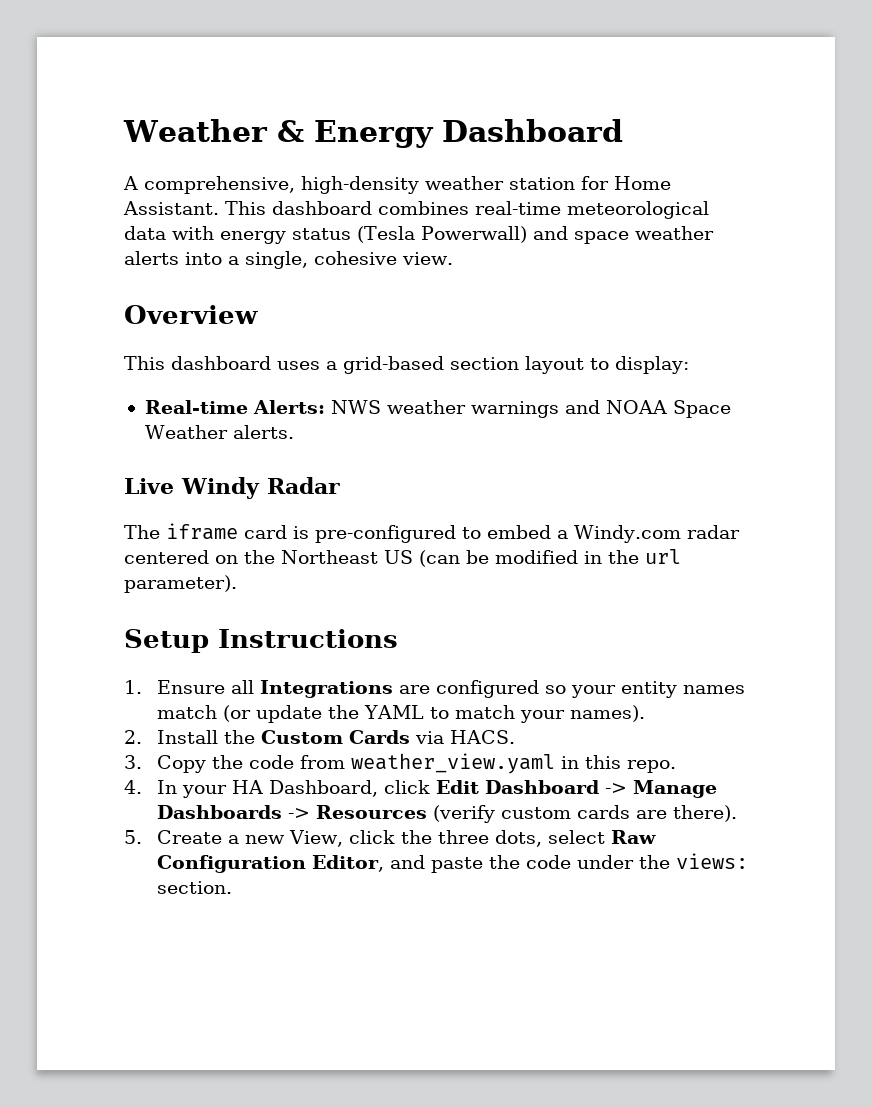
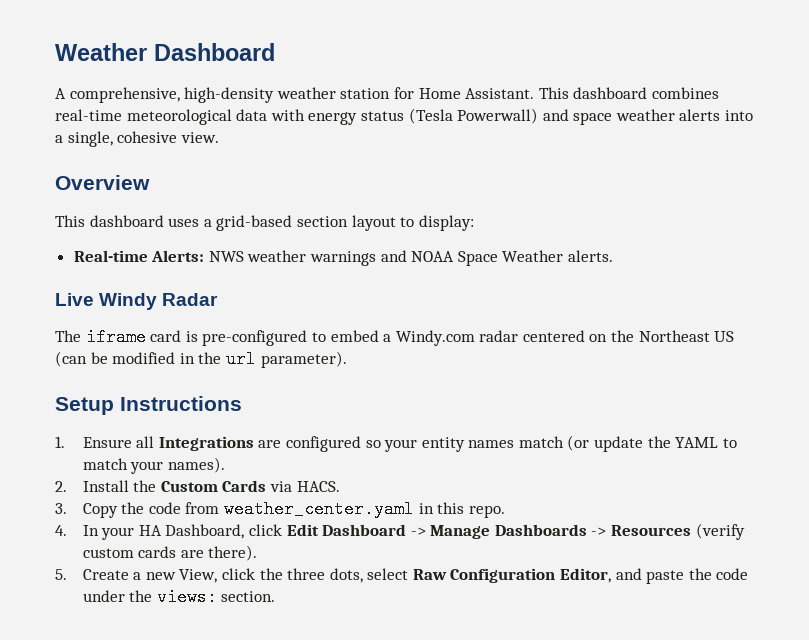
[123,119,434,148] Weather & Energy -> [55,43,147,61] Weather
[350,753,555,774] weather_view.yaml -> [223,500,414,518] weather_center.yaml

